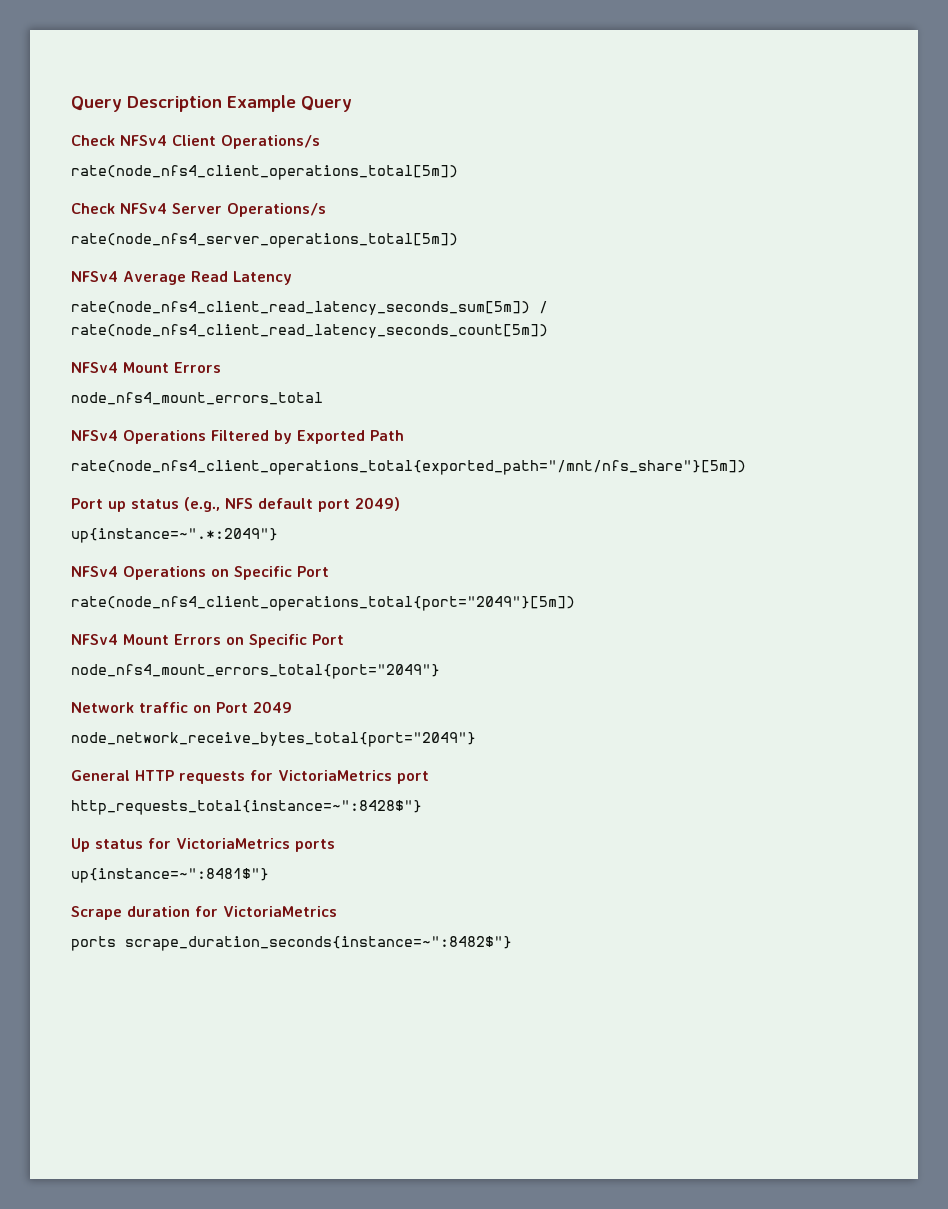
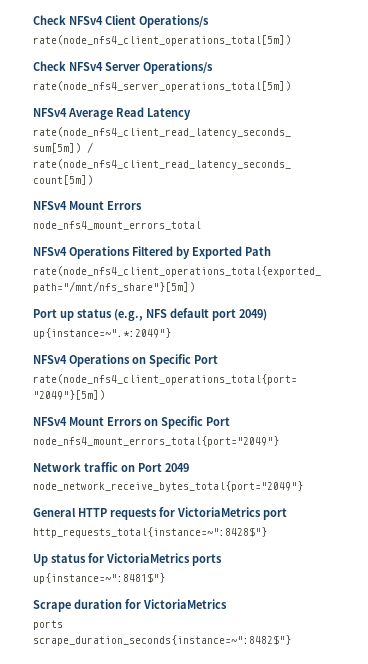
[71,95,352,112] Query Description Example Query // -> (33, 20) none

